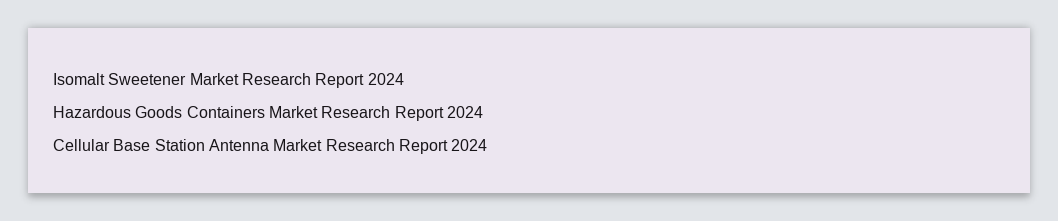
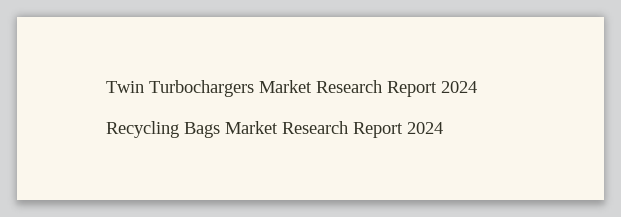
[53,73,404,88] [53,106,483,121] [53,139,488,154] Isomalt Sweetener Market Research Report 2024 // Hazardous Goods Containers Market Research Report 2024 // Cellular Base Station Antenna Market Research Report 2024 -> [106,80,477,97] [106,121,443,138] Twin Turbochargers Market Research Report 2024 // Recycling Bags Market Research Report 2024

